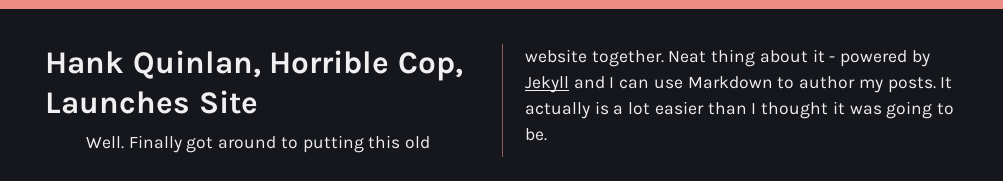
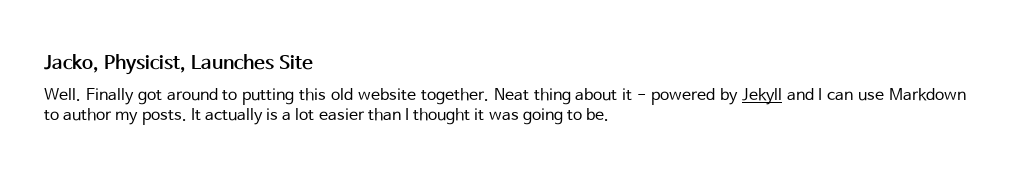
[45,50,463,81] Hank Quinlan, Horrible Cop, -> [44,54,187,75] Jacko, Physicist,

